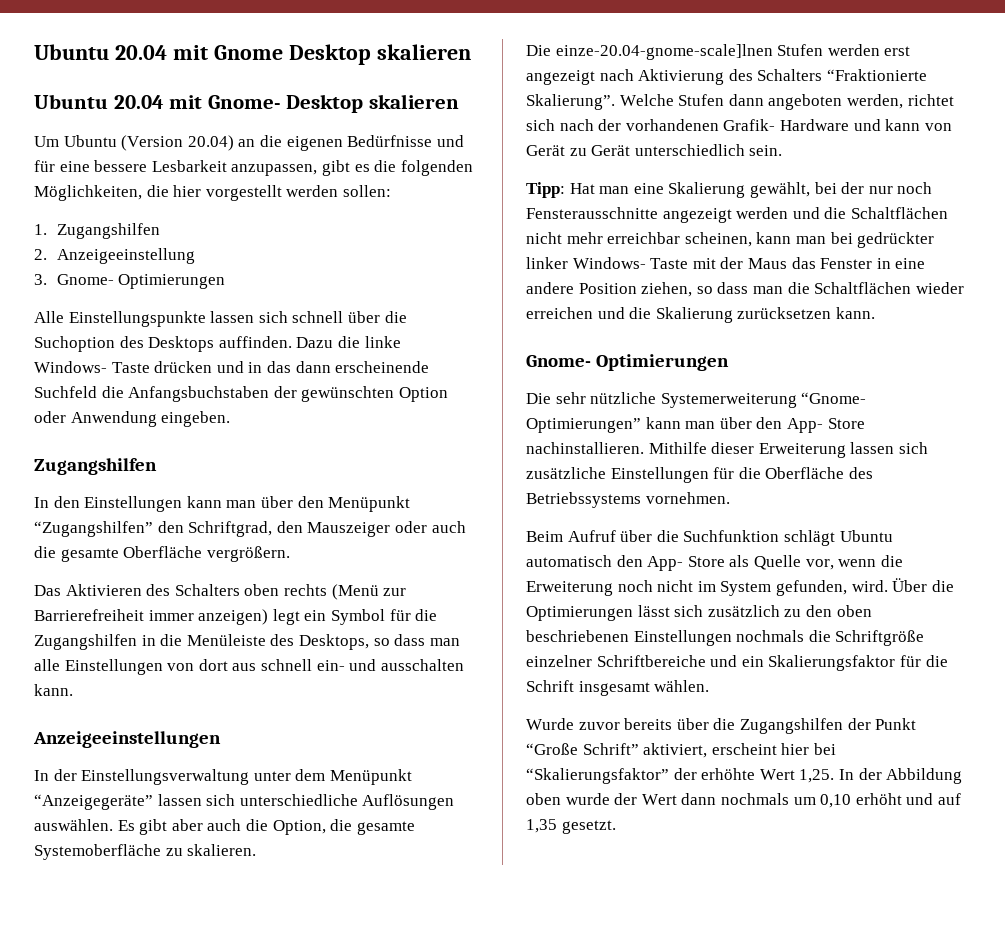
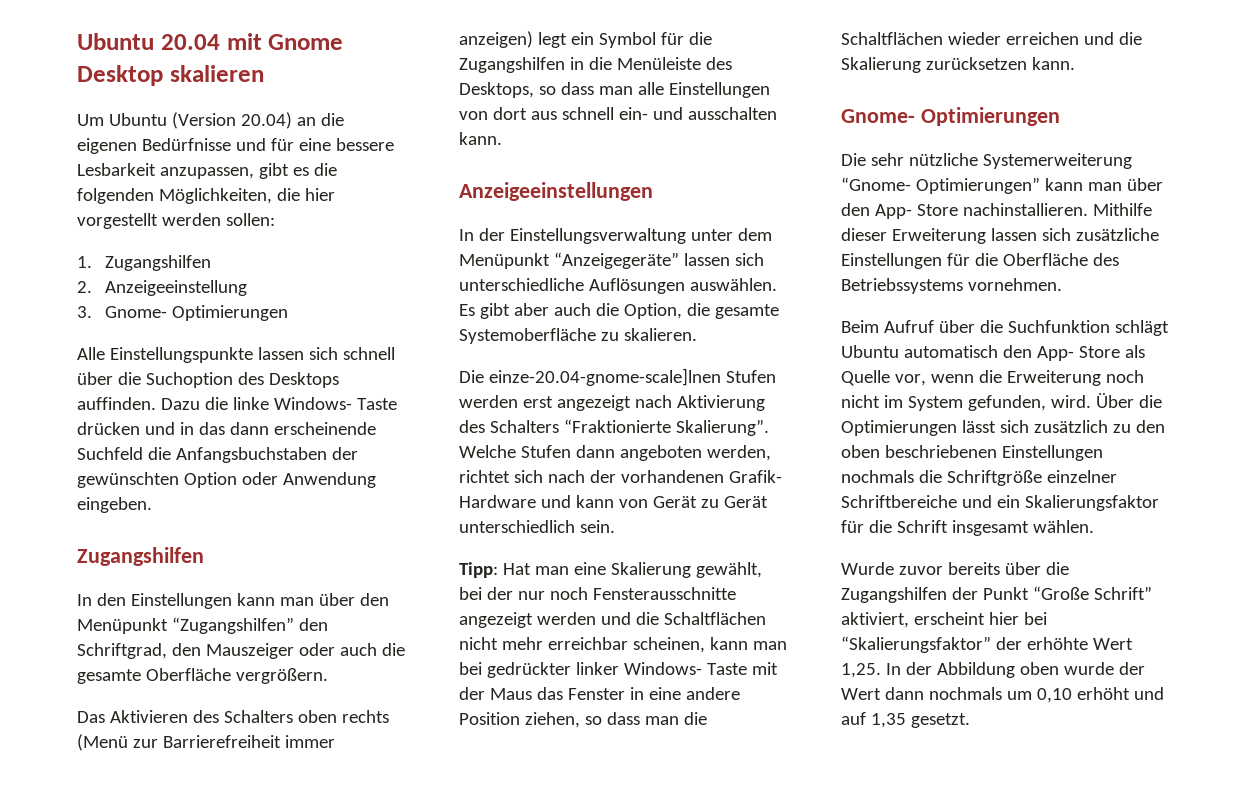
[34,94,459,113] // Ubuntu 20.04 mit Gnome- Desktop skalieren -> (264, 73) none

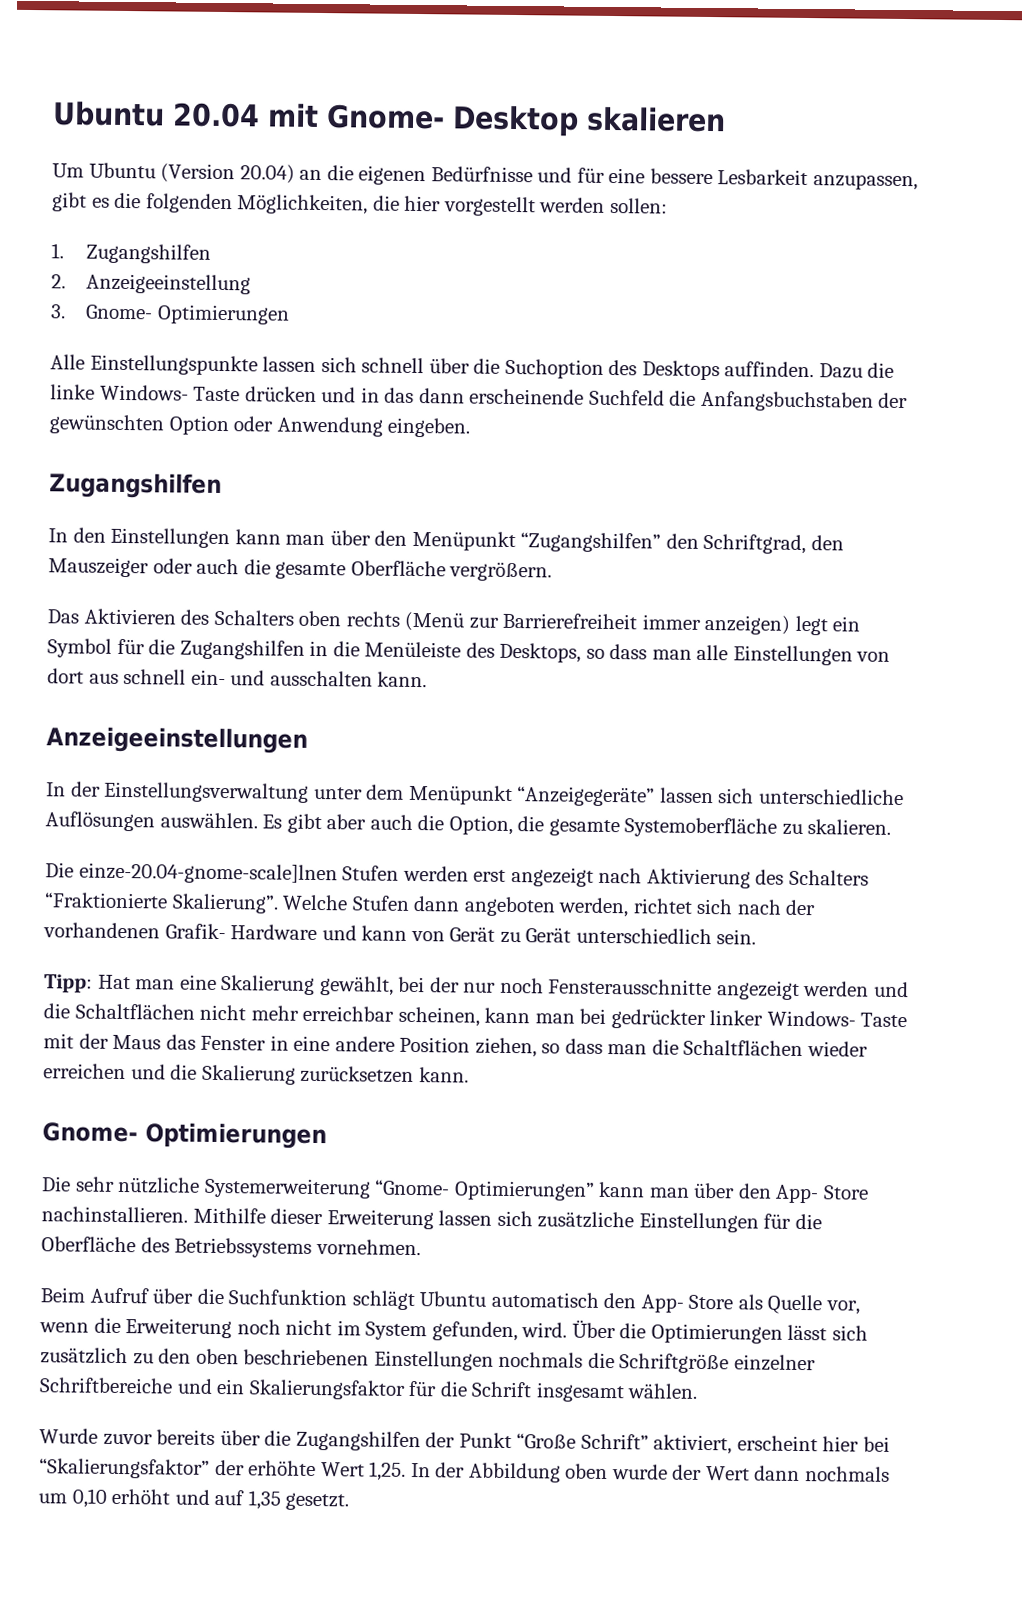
[268,34,344,50] Gnome -> [326,104,445,130] Gnome-

